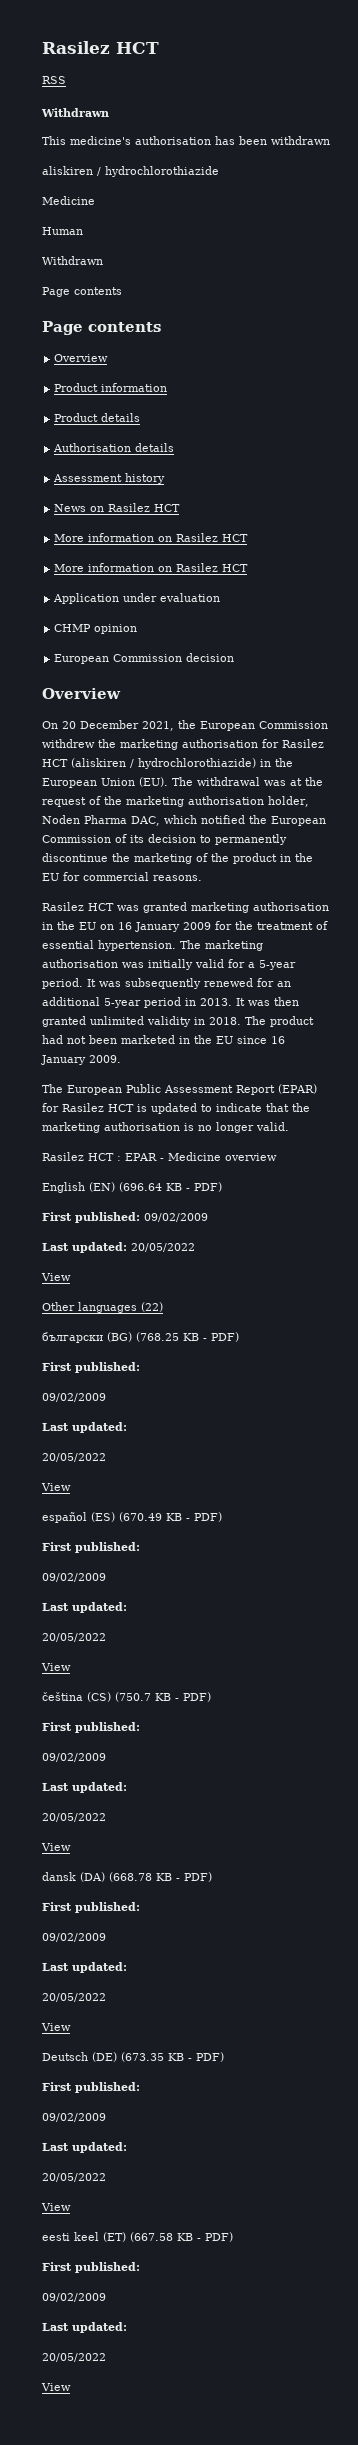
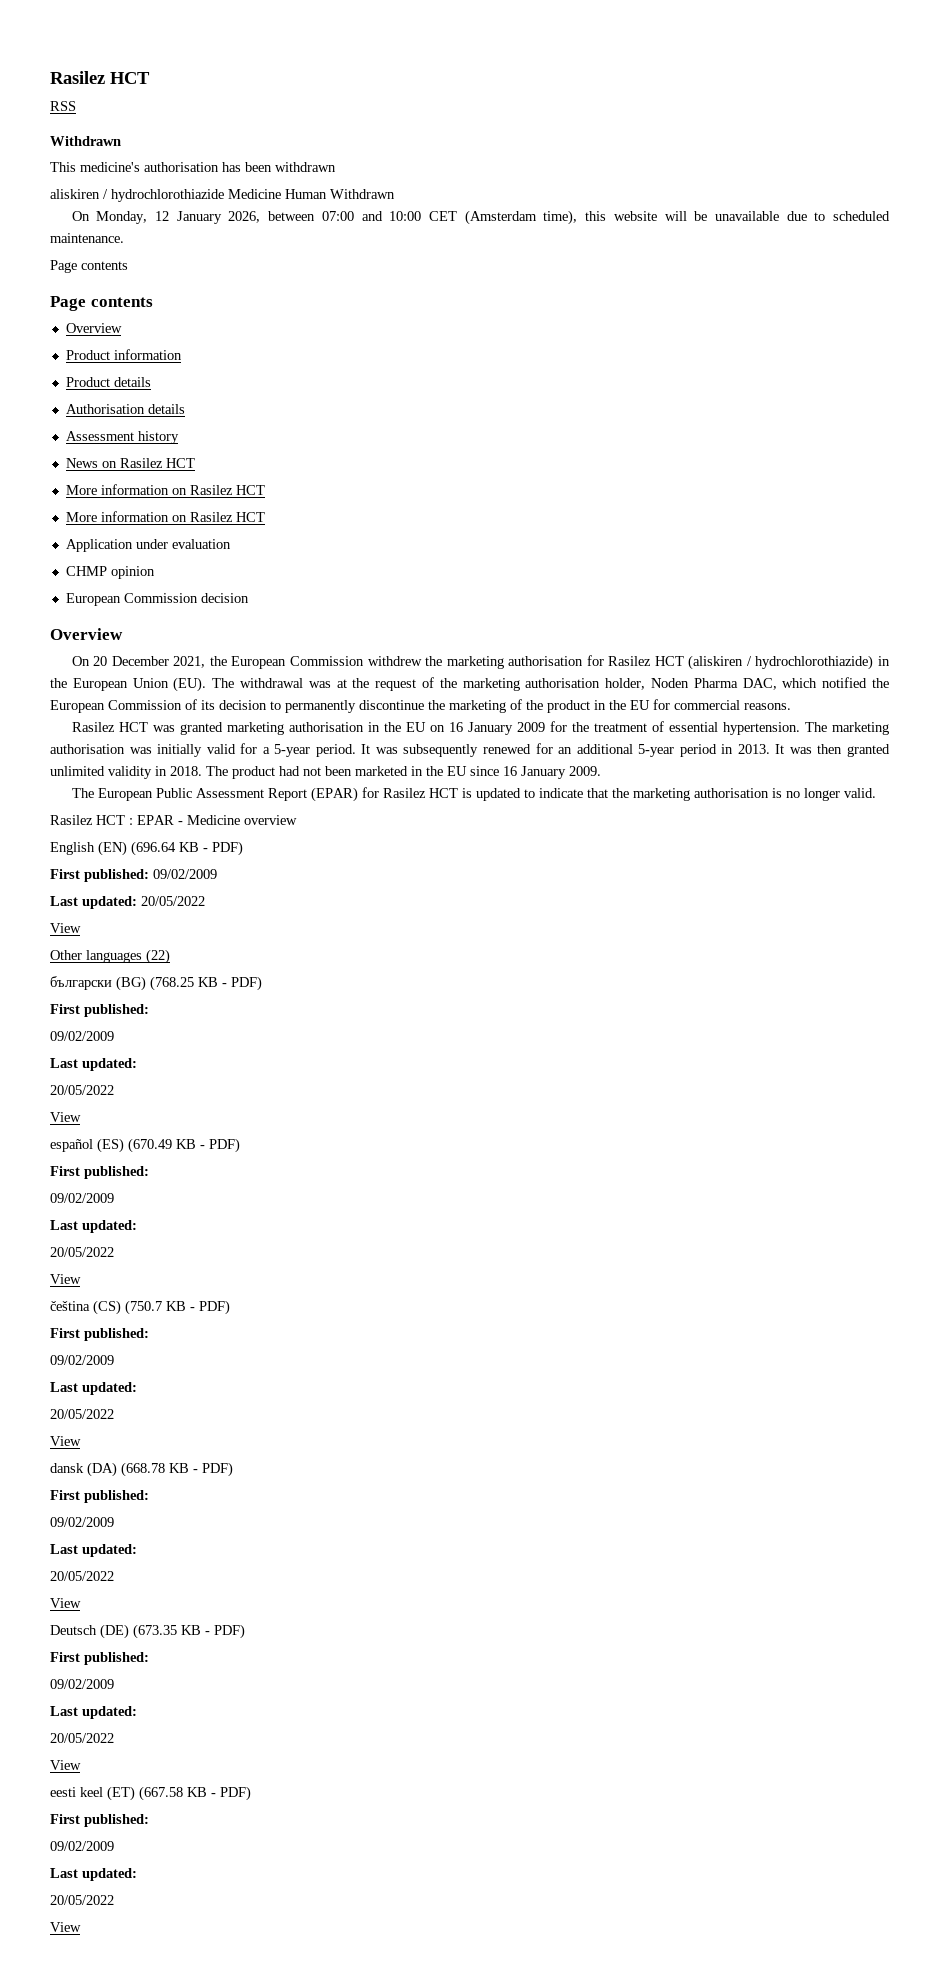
[42,196,95,205] [42,227,83,235] [42,256,103,265] // Medicine // Human // Withdrawn -> [228,189,395,199] [71,210,890,225] [50,233,124,243] Medicine Human Withdrawn // On Monday, 12 January 2026, between 07:00 and 10:00 CET (Amsterdam time), this website will be unavailable due to scheduled maintenance.

